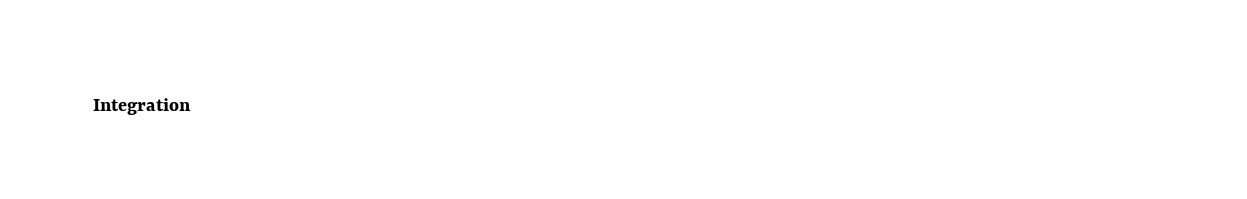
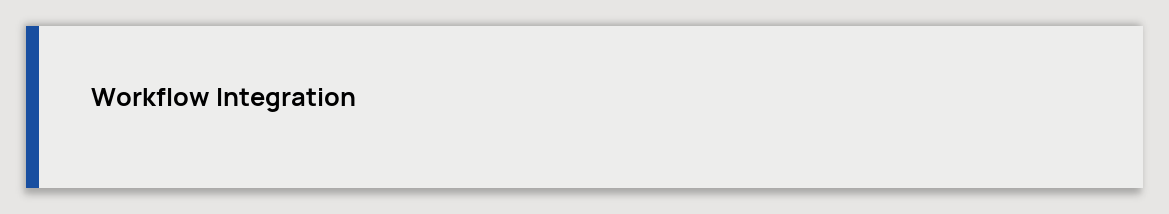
(93, 106) none -> [91,88,209,106] Workflow

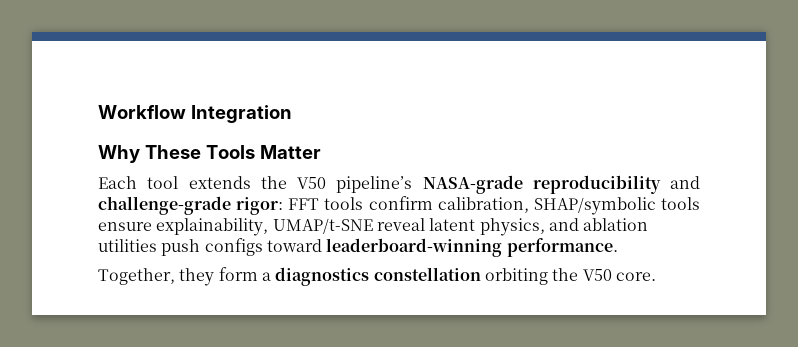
(356, 100) none -> [98,145,321,163] [98,175,700,194] [98,196,700,215] [98,218,649,236] [98,238,618,257] [98,267,656,286] // Why These Tools Matter // Each tool extends the V50 pipeline’s NASA-grade reproducibility and challenge-grade rigor: FFT tools confirm calibration, SHAP/symbolic tools ensure explainability, UMAP/t-SNE reveal latent physics, and ablation utilities push configs toward leaderboard-winning performance. // Together, they form a diagnostics constellation orbiting the V50 core.

